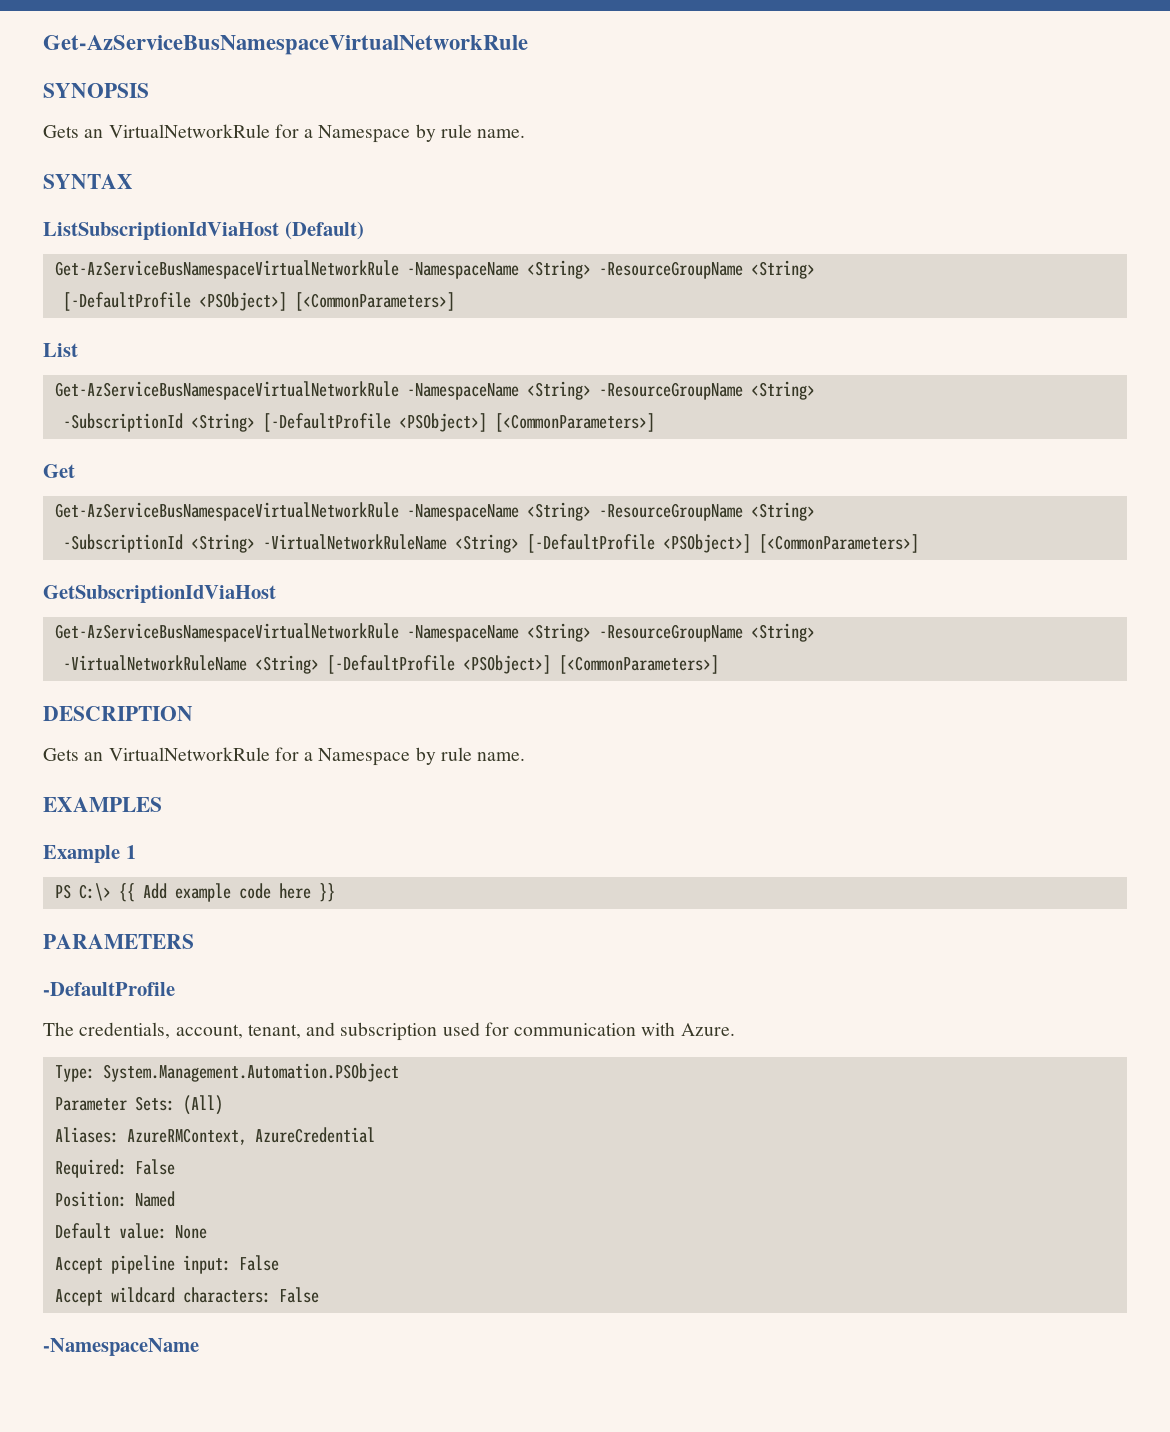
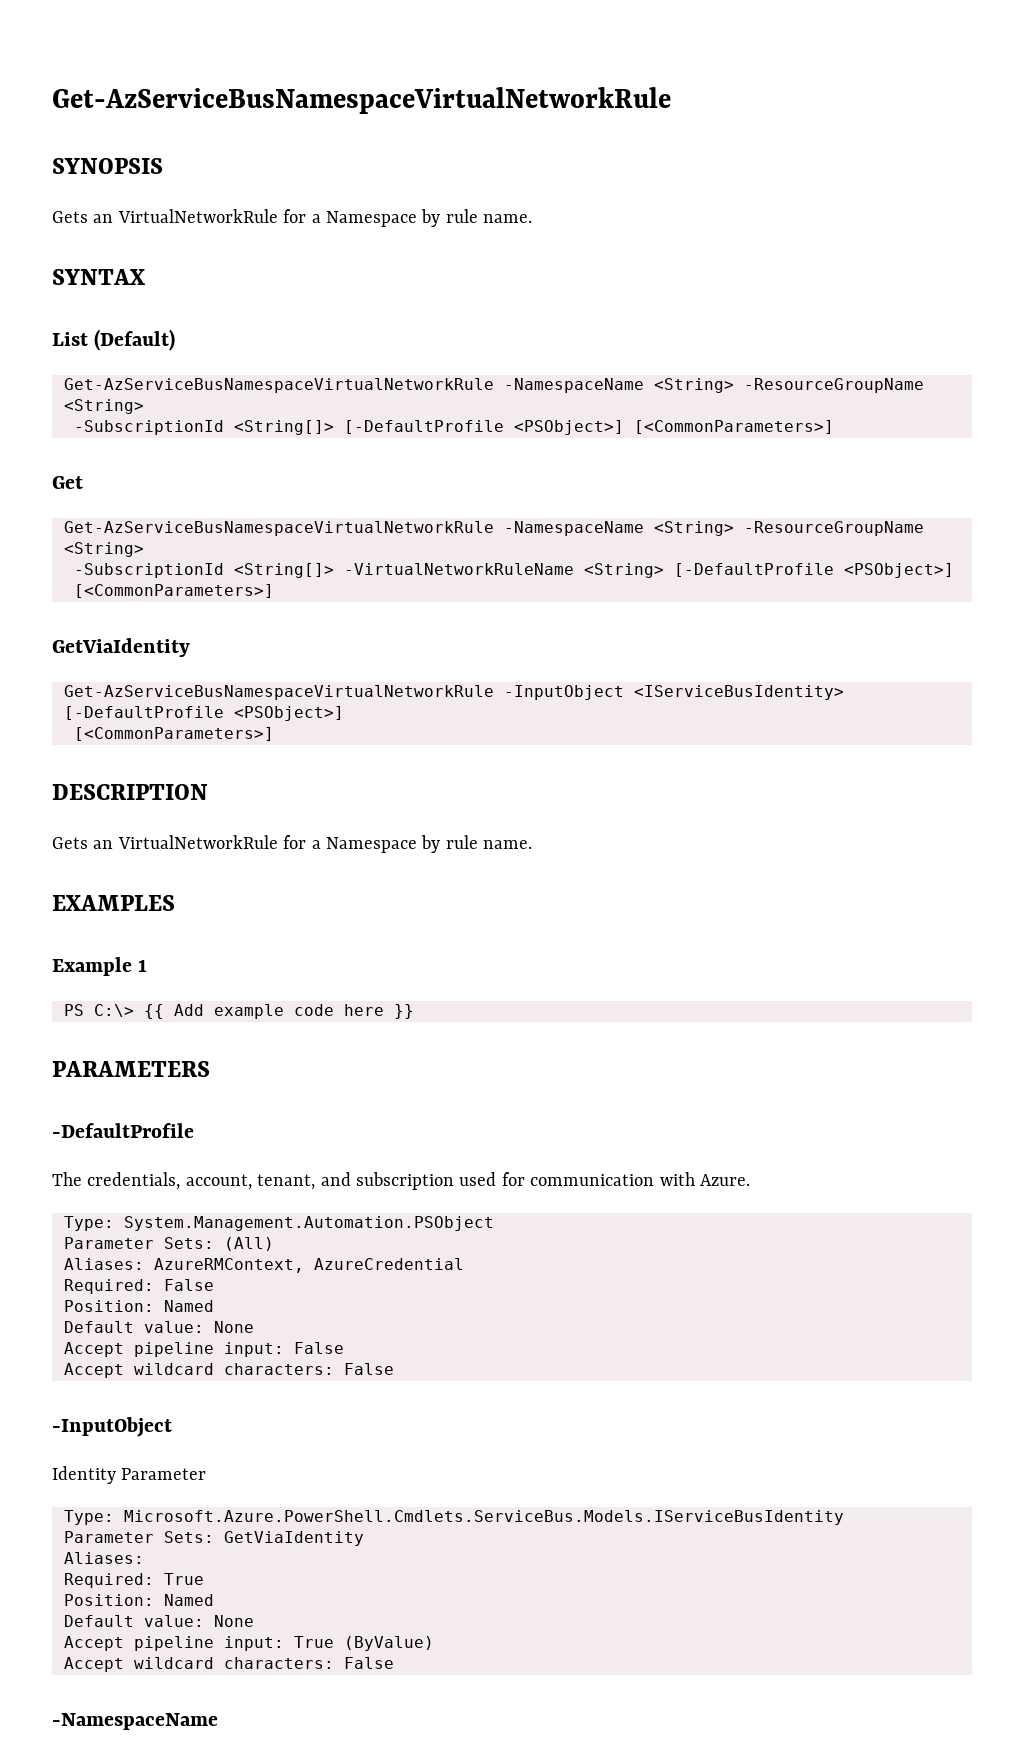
[43,222,279,240] ListSubscriptionIdViaHost -> [52,332,88,346] List
[62,292,455,311] [43,343,78,357] [54,381,815,400] [62,413,255,432] // [-DefaultProfile <PSObject>] [<CommonParameters>] // List // Get-AzServiceBusNamespaceVirtualNetworkRule -NamespaceName <String> -ResourceGroupName <String> // -SubscriptionId <String> -> [74,420,334,435] // -SubscriptionId <String[]>
[190,534,919,553] [43,585,276,603] [54,623,815,642] [62,655,551,674] <String> -VirtualNetworkRuleName <String> [-DefaultProfile <PSObject>] [<CommonParameters>] // GetSubscriptionIdViaHost // Get-AzServiceBusNamespaceVirtualNetworkRule -NamespaceName <String> -ResourceGroupName <String> // -VirtualNetworkRuleName <String> [-DefaultProfile <PSObject>] -> [234,563,954,578] [74,584,274,598] [52,638,190,657] [64,685,844,700] [64,706,344,721] <String[]> -VirtualNetworkRuleName <String> [-DefaultProfile <PSObject>] [<CommonParameters>] // GetViaIdentity // Get-AzServiceBusNamespaceVirtualNetworkRule -InputObject <IServiceBusIdentity> [-DefaultProfile <PSObject>] //
(319, 1295) none -> [52,1417,172,1437] [52,1466,207,1484] [64,1510,844,1525] [64,1531,364,1546] [64,1552,144,1564] [64,1573,204,1588] [64,1594,214,1606] [64,1615,254,1627] [64,1636,434,1651] [64,1657,394,1672] // -InputObject // Identity Parameter // Type: Microsoft.Azure.PowerShell.Cmdlets.ServiceBus.Models.IServiceBusIdentity // Parameter Sets: GetViaIdentity // Aliases: // Required: True // Position: Named // Default value: None // Accept pipeline input: True (ByValue) // Accept wildcard characters: False

